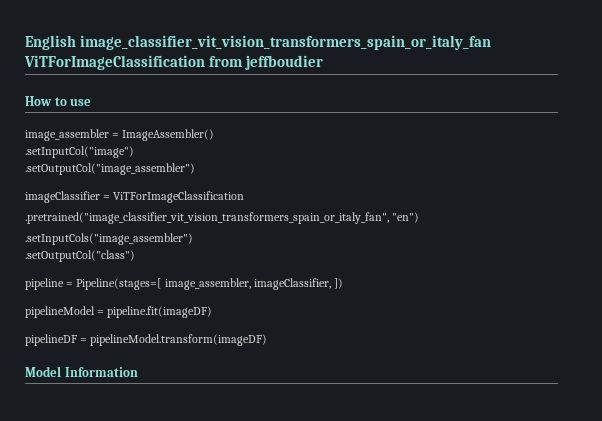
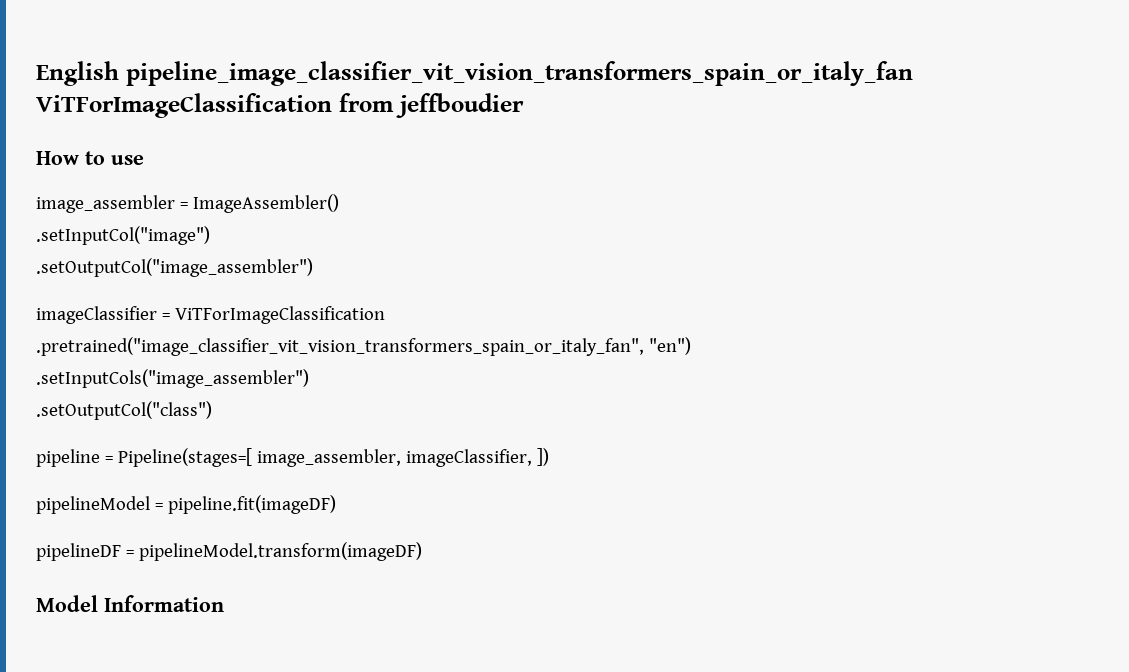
[79,35,491,50] image_classifier_vit_vision_transformers_spain_or_italy_fan -> [125,61,913,86] pipeline_image_classifier_vit_vision_transformers_spain_or_italy_fan

